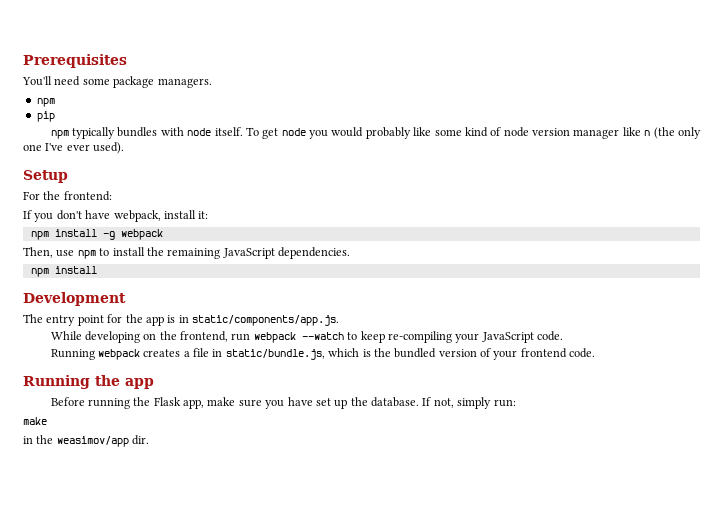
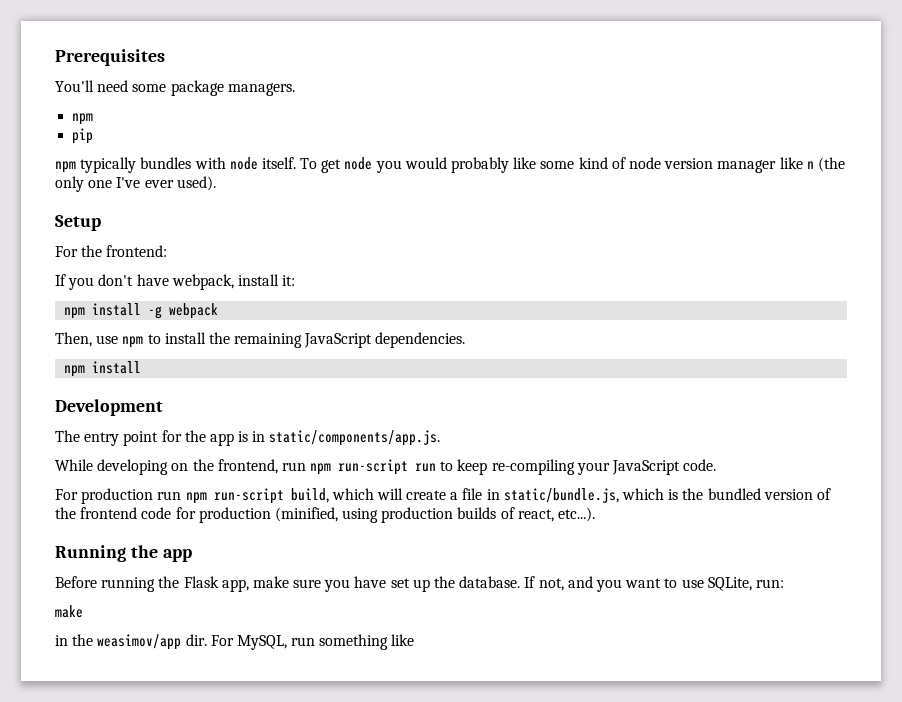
[253,332,344,343] webpack --watch -> [310,459,437,475] npm run-script run
[50,349,181,360] Running webpack creates -> [55,488,447,504] For production run npm run-script build, which will create
[493,348,596,360] your frontend code. -> [55,507,596,523] the frontend code for production (minified, using production builds of react, etc...).
[457,397,492,409] simply -> [567,576,752,592] and you want to use SQLite,
(150, 440) none -> [210,634,415,650] For MySQL, run something like

